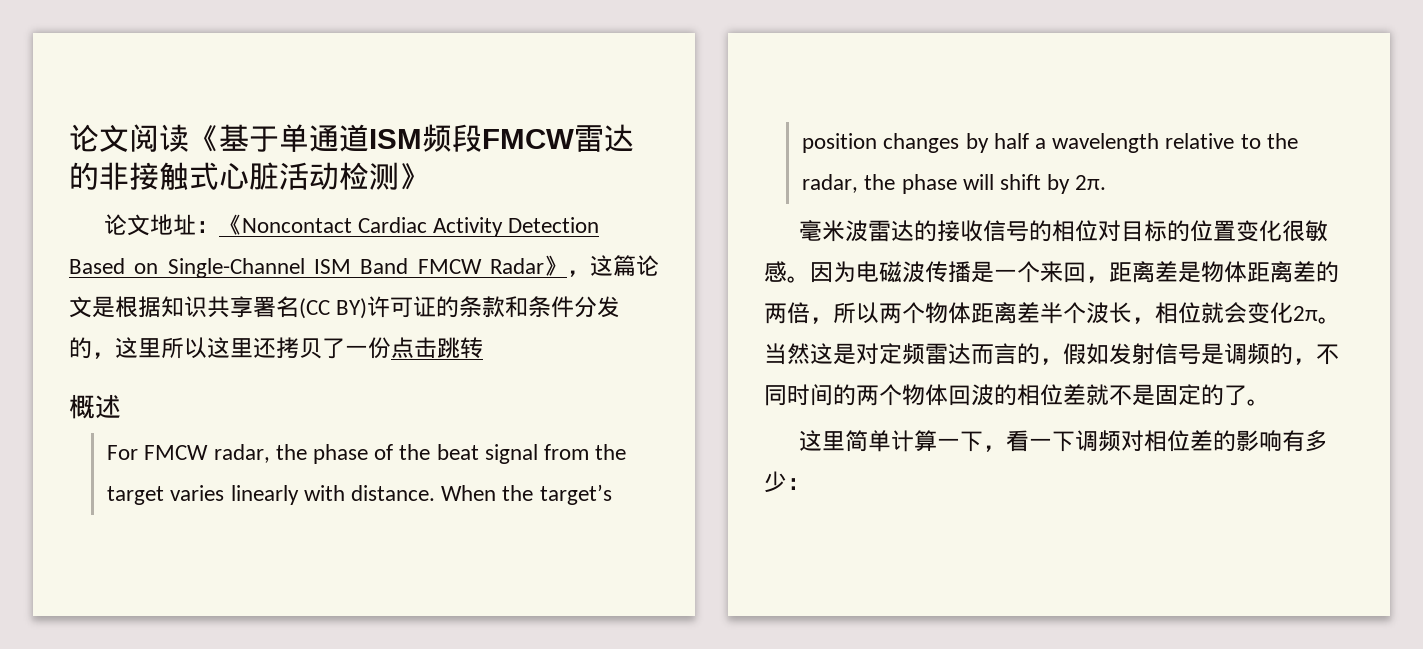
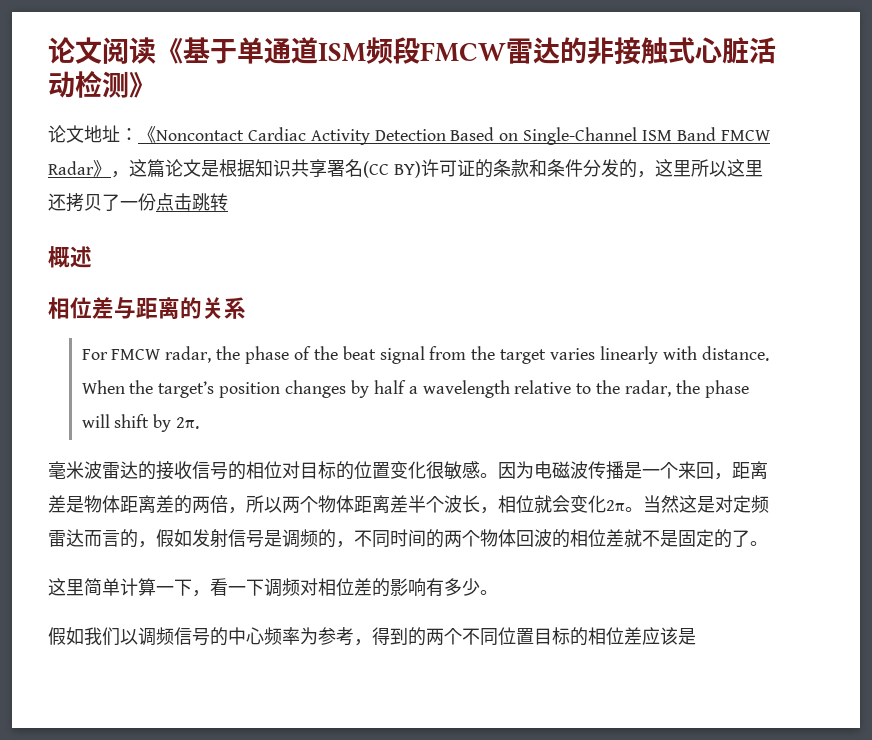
(121, 406) none -> [48,297,246,319] // 相位差与距离的关系
[787,478,810,490] ： -> [480,590,498,595] [48,627,696,646] 。 // 假如我们以调频信号的中心频率为参考，得到的两个不同位置目标的相位差应该是

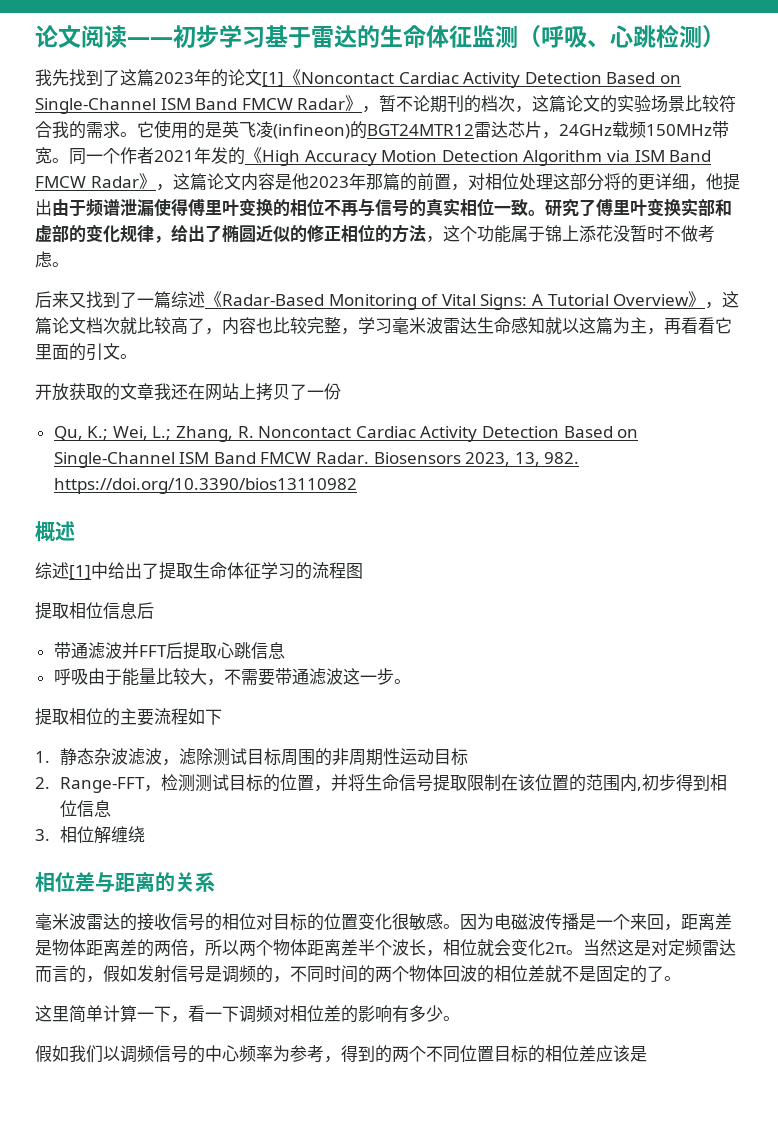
[156,37,776,65] [48,71,156,98] [48,125,138,143] 《基于单通道ISM频段FMCW雷达的非接触式心脏活动检测》 // 论文地址： -> [127,24,725,48] [35,69,284,87] ——初步学习基于雷达的生命体征监测（呼吸、心跳检测） // 我先找到了这篇2023年的论文[1]
[129,159,763,178] [48,193,228,212] [48,246,92,268] 这篇论文是根据知识共享署名(CC BY)许可证的条款和条件分发的，这里所以这里还拷贝了一份点击跳转 // 概述 -> [379,95,737,113] [35,120,729,139] [35,147,712,166] [35,173,740,191] [35,198,732,217] [35,224,715,243] [35,251,69,268] [35,291,740,310] [35,317,732,335] [35,343,137,361] [35,383,341,401] [53,426,639,442] [53,452,580,468] [53,478,357,494] [35,521,75,542] [35,562,363,580] [35,602,154,620] [53,642,285,660] [53,668,411,686] [35,708,222,726] [35,748,469,766] [35,774,728,793] [60,800,112,817] [35,826,146,844] 暂不论期刊的档次，这篇论文的实验场景比较符合我的需求。它使用的是英飞凌(infineon)的BGT24MTR12雷达芯片，24GHz载频150MHz带宽。同一个作者2021年发的《High Accuracy Motion Detection Algorithm via ISM Band FMCW Radar》，这篇论文内容是他2023年那篇的前置，对相位处理这部分将的更详细，他提出由于频谱泄漏使得傅里叶变换的相位不再与信号的真实相位一致。研究了傅里叶变换实部和虚部的变化规律，给出了椭圆近似的修正相位的方法，这个功能属于锦上添花没暂时不做考虑。 // 后来又找到了一篇综述《Radar-Based Monitoring of Vital Signs: A Tutorial Overview》，这篇论文档次就比较高了，内容也比较完整，学习毫米波雷达生命感知就以这篇为主，再看看它里面的引文。 // 开放获取的文章我还在网站上拷贝了一份 // Qu, K.; Wei, L.; Zhang, R. Noncontact Cardiac Activity Detection Based on Single-Channel ISM Band FMCW Radar. Biosensors 2023, 13, 982. https://doi.org/10.3390/bios13110982 // 概述 // 综述[1]中给出了提取生命体征学习的流程图 // 提取相位信息后 // 带通滤波并FFT后提取心跳信息 // 呼吸由于能量比较大，不需要带通滤波这一步。 // 提取相位的主要流程如下 // 1.静态杂波滤波，滤除测试目标周围的非周期性运动目标 // 2. Range-FFT，检测测试目标的位置，并将生命信号提取限制在该位置的范围内,初步得到相位信息 // 3.相位解缠绕
[81,346,769,364] [81,380,749,398] [81,414,200,432] // For FMCW radar, the phase of the beat signal from the target varies linearly with distance. When the target’s position changes by half a wavelength relative to the radar, the phase will shift by 2π. -> (215, 882) none

